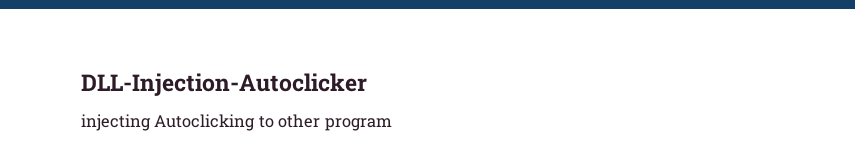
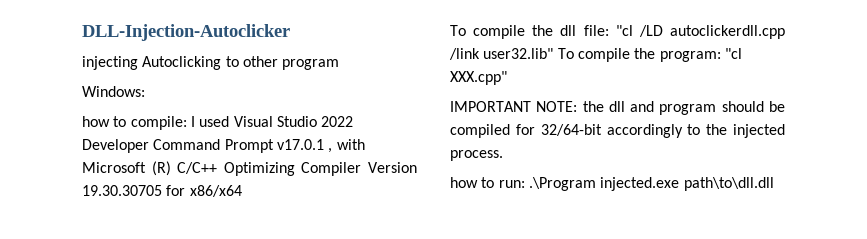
(392, 124) none -> [82,86,145,97] [82,116,354,130] [82,139,365,153] [82,161,417,176] [82,185,242,197] [450,25,785,39] [449,48,742,62] [450,71,507,85] [450,101,785,115] [450,124,785,138] [450,150,503,161] [450,177,774,191] // Windows: // how to compile: I used Visual Studio 2022 Developer Command Prompt v17.0.1 , with Microsoft (R) C/C++ Optimizing Compiler Version 19.30.30705 for x86/x64 // To compile the dll file: "cl /LD autoclickerdll.cpp /link user32.lib" To compile the program: "cl XXX.cpp" // IMPORTANT NOTE: the dll and program should be compiled for 32/64-bit accordingly to the injected process. // how to run: .\Program injected.exe path\to\dll.dll

